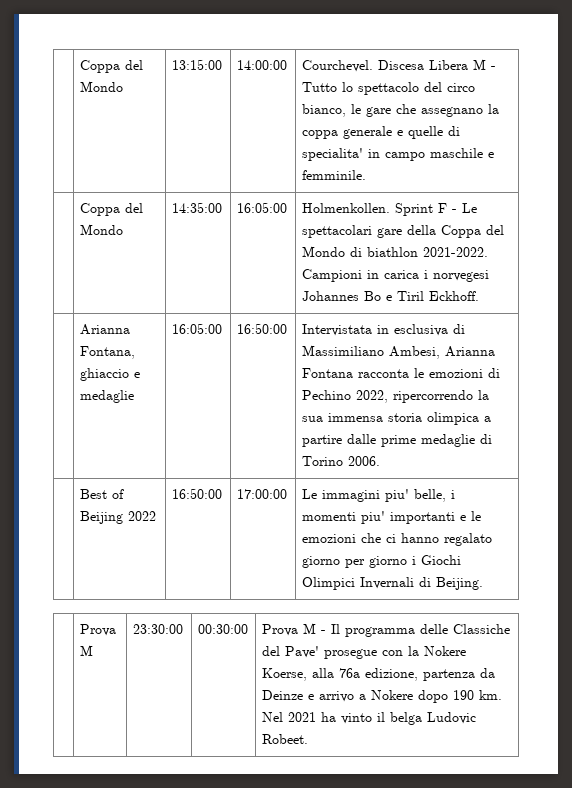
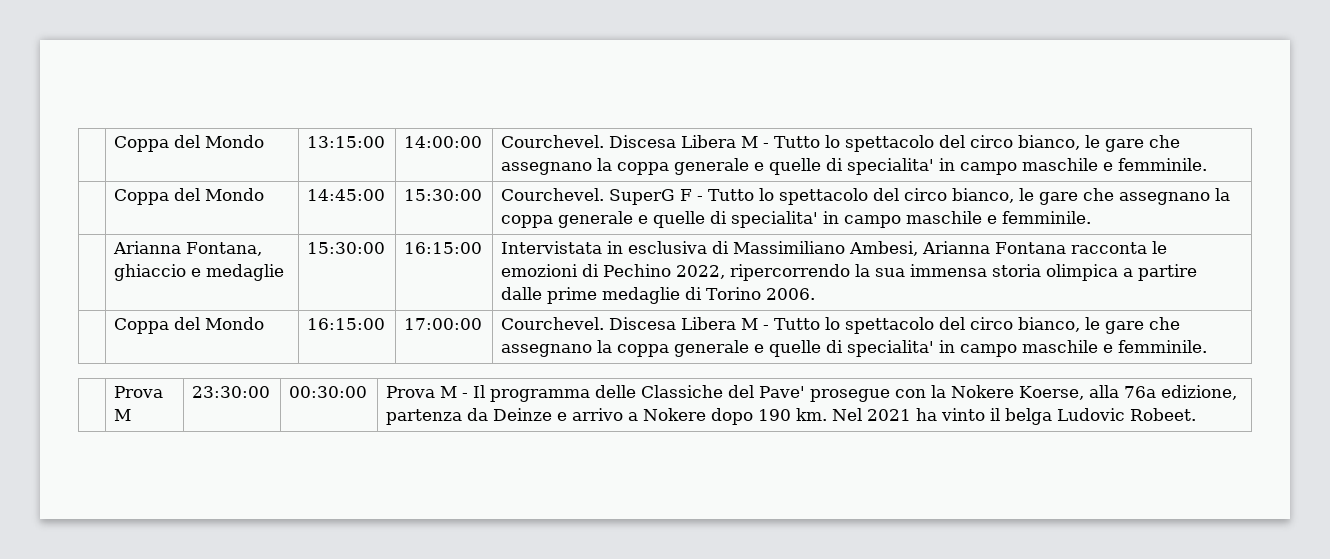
[171,202,222,213] [236,202,287,213] [301,203,477,216] [301,225,504,238] [301,246,488,257] [301,269,489,282] [301,291,479,301] 14:35:00 | 16:05:00 | Holmenkollen. Sprint F - Le spettacolari gare della Coppa del Mondo di biathlon 2021-2022. Campioni in carica i norvegesi Johannes Bo e Tiril Eckhoff. -> [307,189,386,201] [404,189,483,201] [501,188,1231,205] [501,211,1092,228] 14:45:00 | 15:30:00 | Courchevel. SuperG F - Tutto lo spettacolo del circo bianco, le gare che assegnano la coppa generale e quelle di specialita' in campo maschile e femminile.
[171,323,222,334] [236,323,287,334] 16:05:00 | 16:50:00 -> [307,242,386,254] [404,242,483,254] 15:30:00 | 16:15:00
[79,489,124,499] [79,511,156,524] [171,488,222,499] [236,489,287,499] [301,489,455,502] [301,511,481,524] [301,533,492,546] [301,555,461,568] [301,577,483,590] Best of Beijing 2022 | 16:50:00 | 17:00:00 | Le immagini piu' belle, i momenti piu' importanti e le emozioni che ci hanno regalato giorno per giorno i Giochi Olimpici Invernali di Beijing. -> [114,317,265,334] [307,318,386,330] [404,318,483,330] [501,317,1181,334] [501,340,1208,357] Coppa del Mondo | 16:15:00 | 17:00:00 | Courchevel. Discesa Libera M - Tutto lo spettacolo del circo bianco, le gare che assegnano la coppa generale e quelle di specialita' in campo maschile e femminile.

